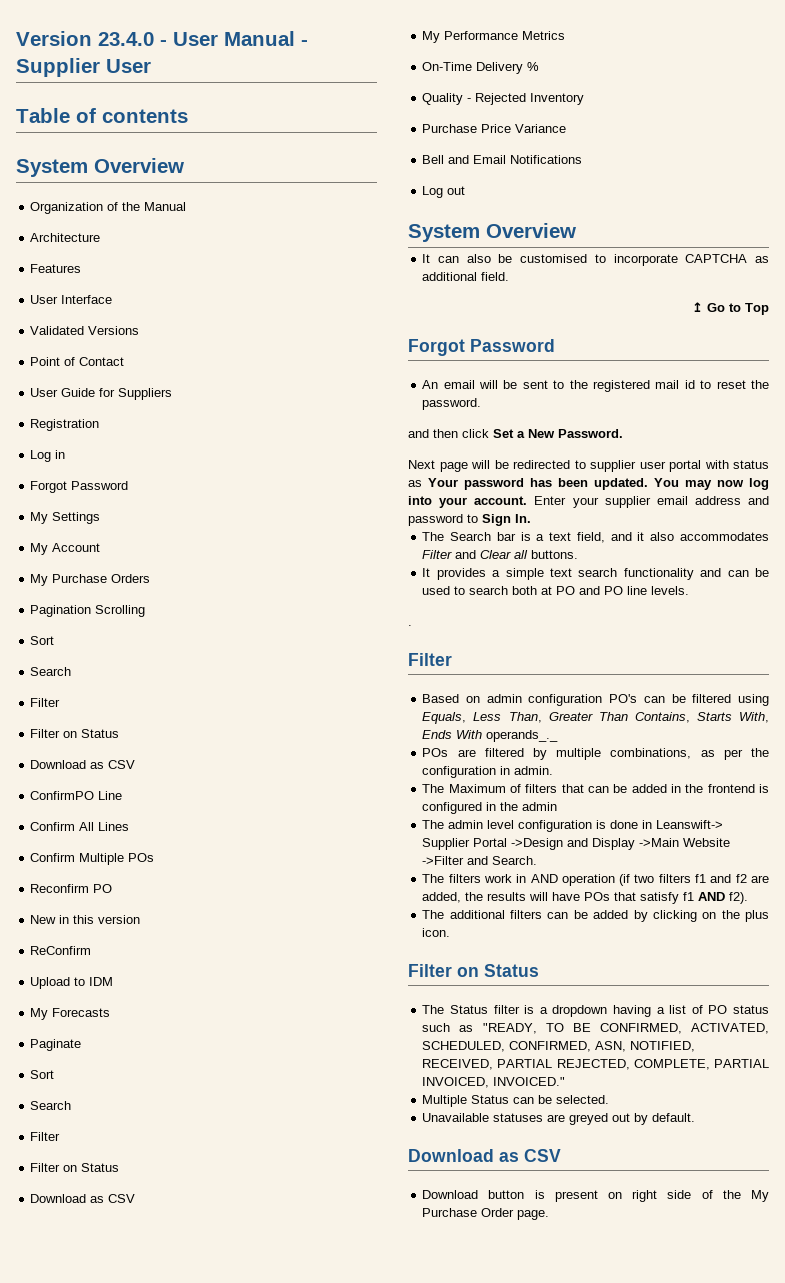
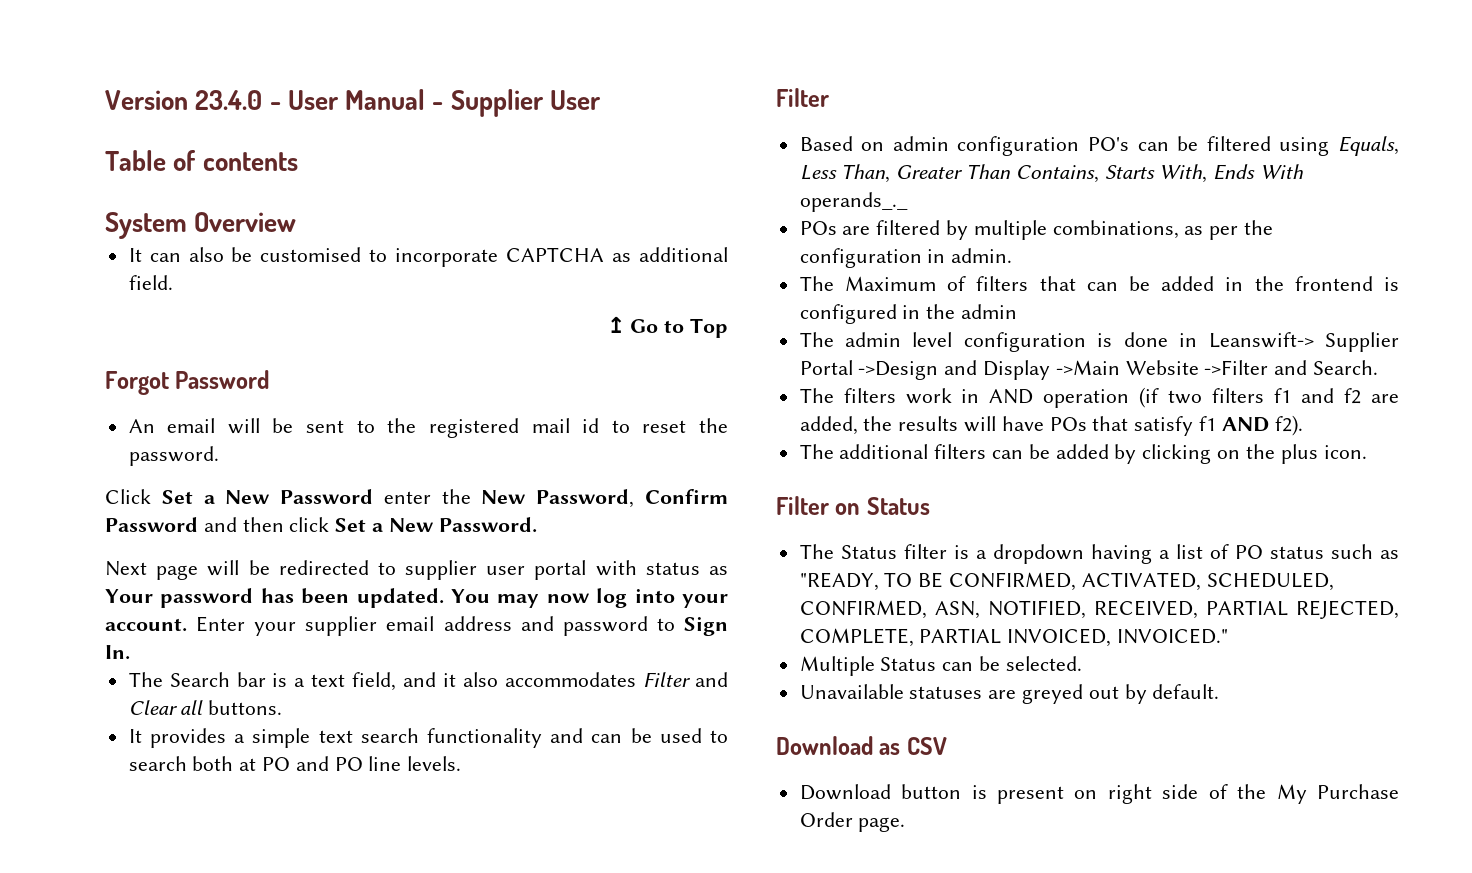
[30,202,187,214] [30,233,101,242] [30,264,82,273] [30,295,113,304] [30,326,140,335] [30,357,125,366] [30,388,173,400] [30,419,100,431] [30,450,66,462] [30,481,129,493] [30,512,101,524] [30,543,101,555] [30,574,151,586] [30,605,146,617] [30,636,55,645] [30,667,72,676] [30,698,61,707] [30,729,120,738] [30,760,136,769] [30,791,123,800] [30,822,130,831] [30,853,155,865] [30,884,113,893] [30,915,141,924] [30,946,92,955] [30,977,114,989] [30,1008,111,1020] [30,1039,82,1051] [30,1070,55,1079] [30,1101,72,1110] [30,1132,61,1141] [30,1163,120,1172] [30,1194,136,1203] [422,31,566,43] [422,62,540,74] [422,93,585,105] [422,124,567,133] [422,155,583,164] [422,186,466,198] [408,223,576,242] // Organization of the Manual // Architecture // Features // User Interface // Validated Versions // Point of Contact // User Guide for Suppliers // Registration // Log in // Forgot Password // My Settings // My Account // My Purchase Orders // Pagination Scrolling // Sort // Search // Filter // Filter on Status // Download as CSV // ConfirmPO Line // Confirm All Lines // Confirm Multiple POs // Reconfirm PO // New in this version // ReConfirm // Upload to IDM // My Forecasts // Paginate // Sort // Search // Filter // Filter on Status // Download as CSV // My Performance Metrics // On-Time Delivery % // Quality - Rejected Inventory // Purchase Price Variance // Bell and Email Notifications // Log out // System Overview -> (297, 222) none
(482, 404) none -> [105,489,728,508] [105,517,198,532] Click Set a New Password enter the New Password, Confirm Password
[408,625,412,626] // . -> (462, 763) none

